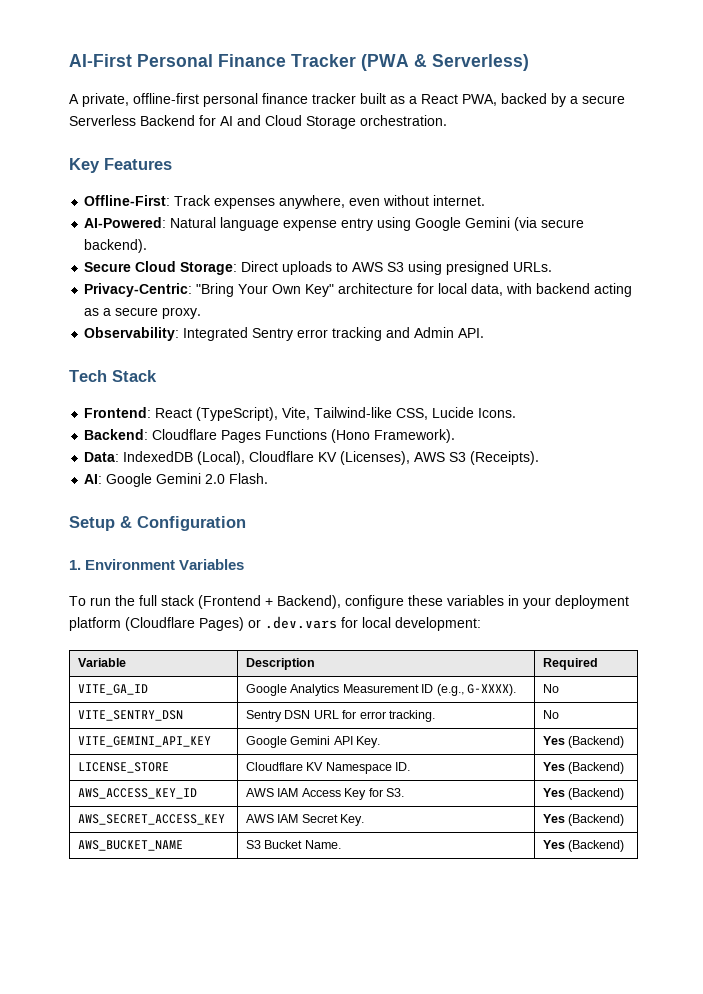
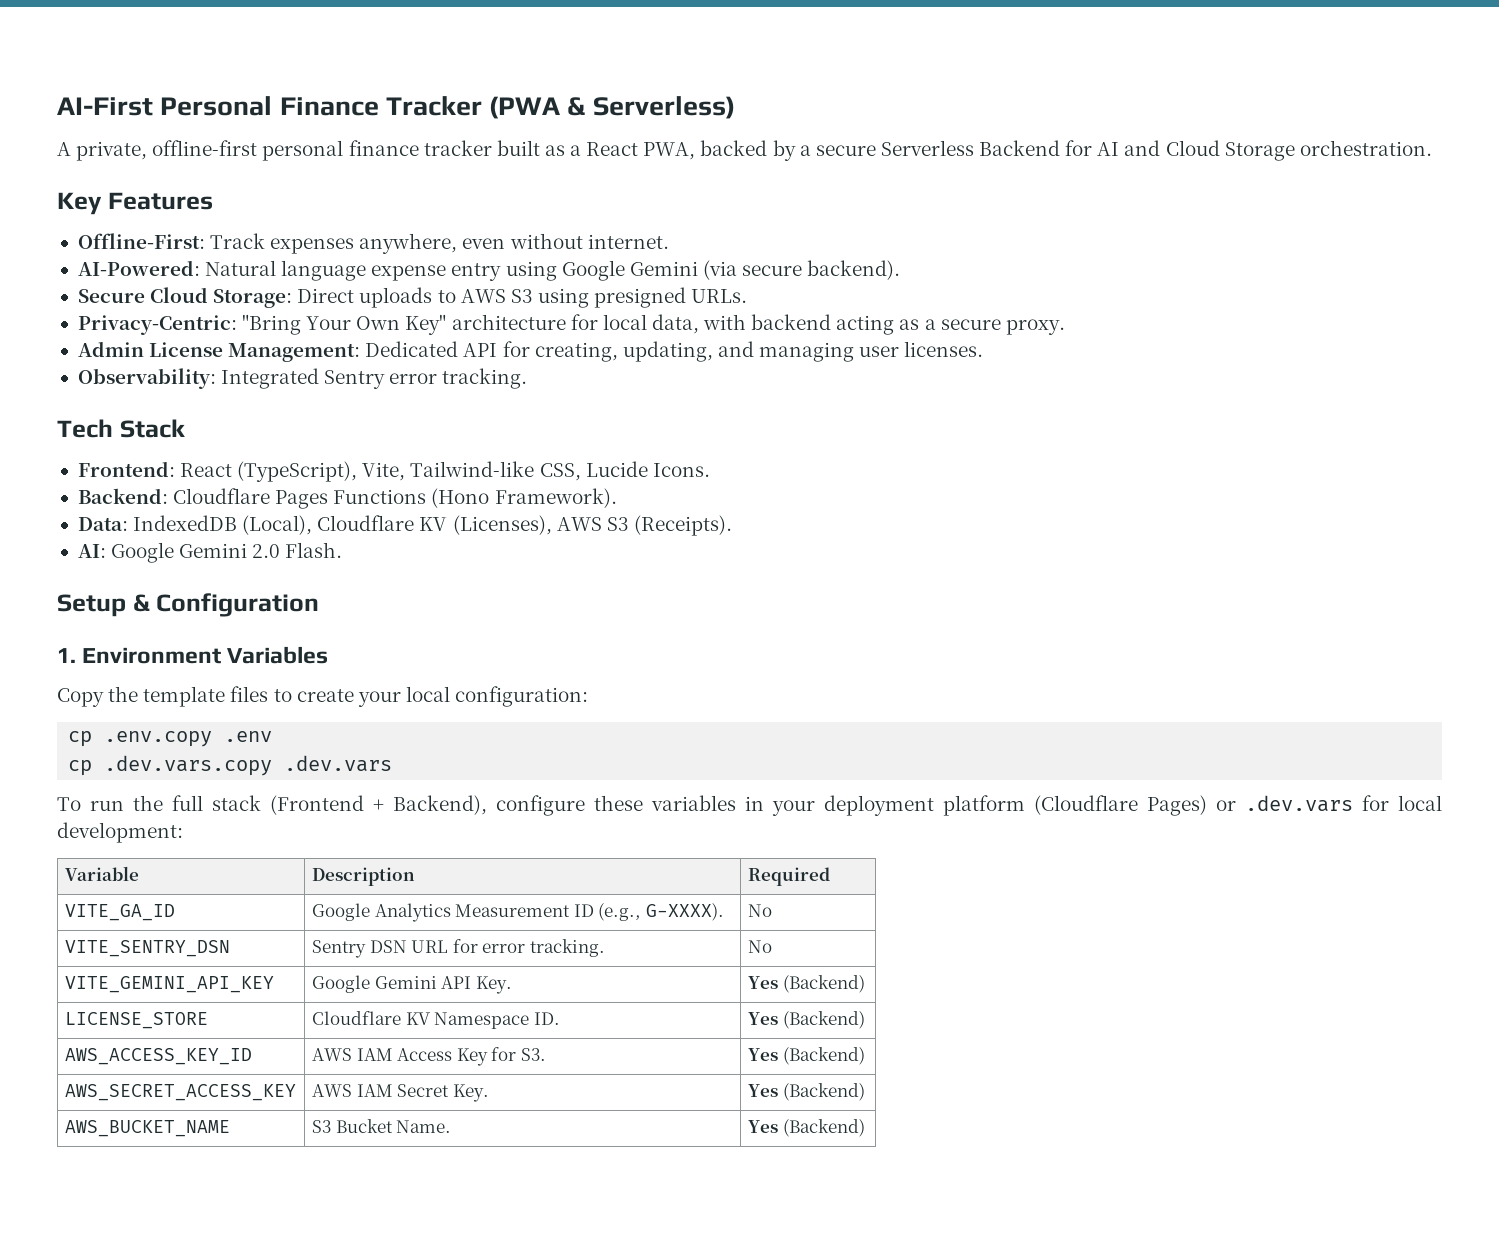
(202, 313) none -> [77,341,984,362] // Admin License Management: Dedicated API for creating, updating, and managing user licenses.
[332,327,485,341] tracking and Admin API. -> [442,368,528,389] tracking.
(245, 564) none -> [57,686,589,707] [68,731,273,747] [68,755,393,776] // Copy the template files to create your local configuration: // cp .env.copy .env // cp .dev.vars.copy .dev.vars

